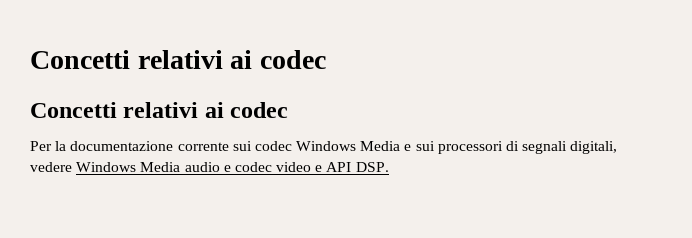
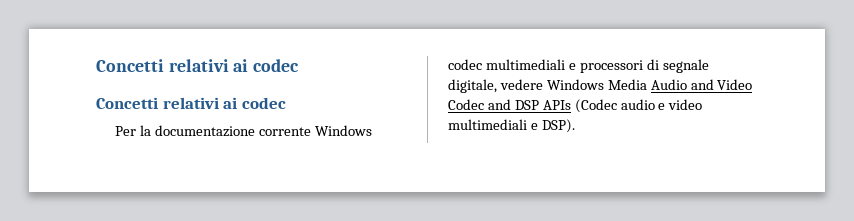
[232,141,618,154] [30,162,389,172] sui codec Windows Media e sui processori di segnali digitali, vedere Windows Media audio e codec video e API DSP. -> [314,125,372,136] [448,59,709,73] [448,79,753,93] [448,99,703,113] [448,119,575,133] Windows codec multimediali e processori di segnale digitale, vedere Windows Media Audio and Video Codec and DSP APIs (Codec audio e video multimediali e DSP).

